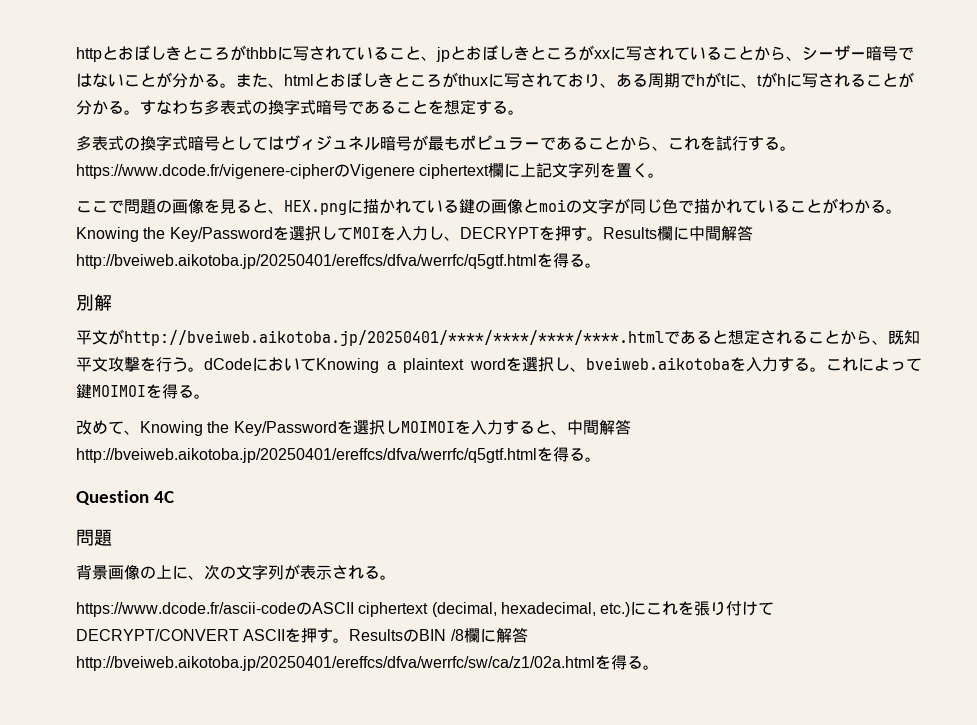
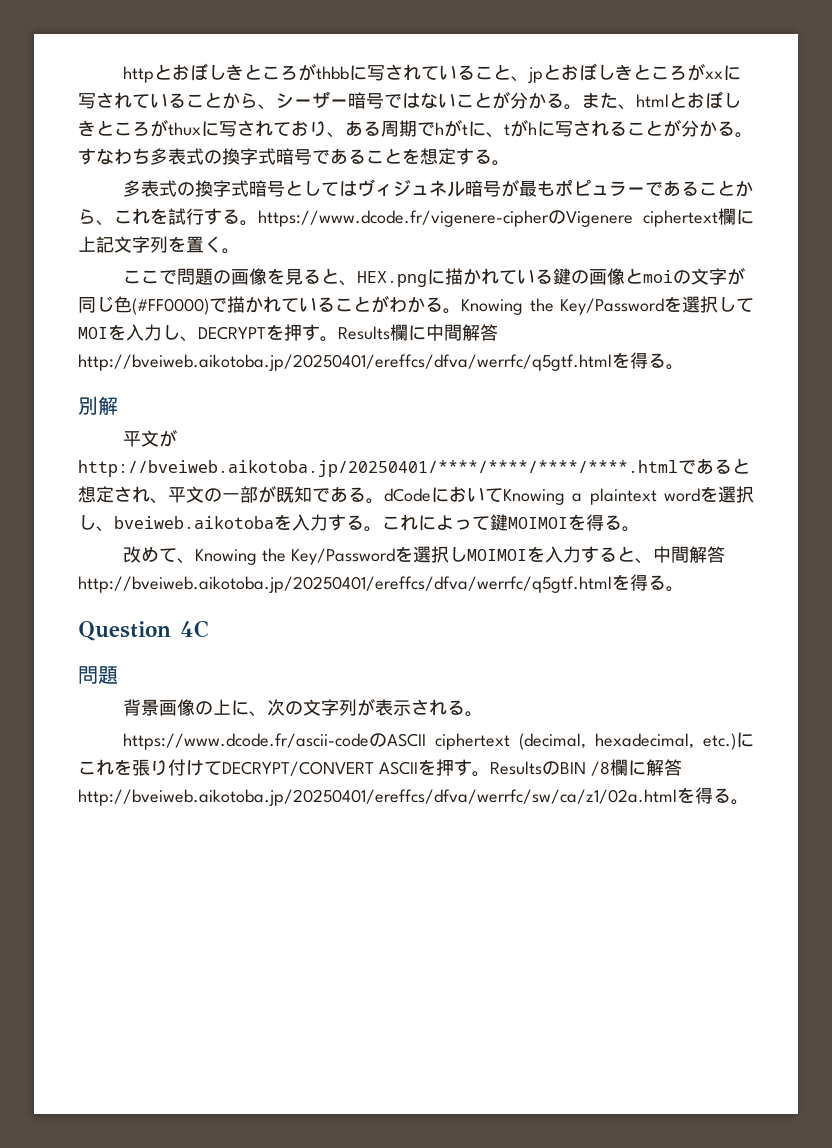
(678, 206) none -> [132,298,209,315] (#FF0000)
[792,330,920,345] [76,356,188,372] ることから、既知平文攻撃を行う -> [150,485,366,504] 、平文の一部が既知である

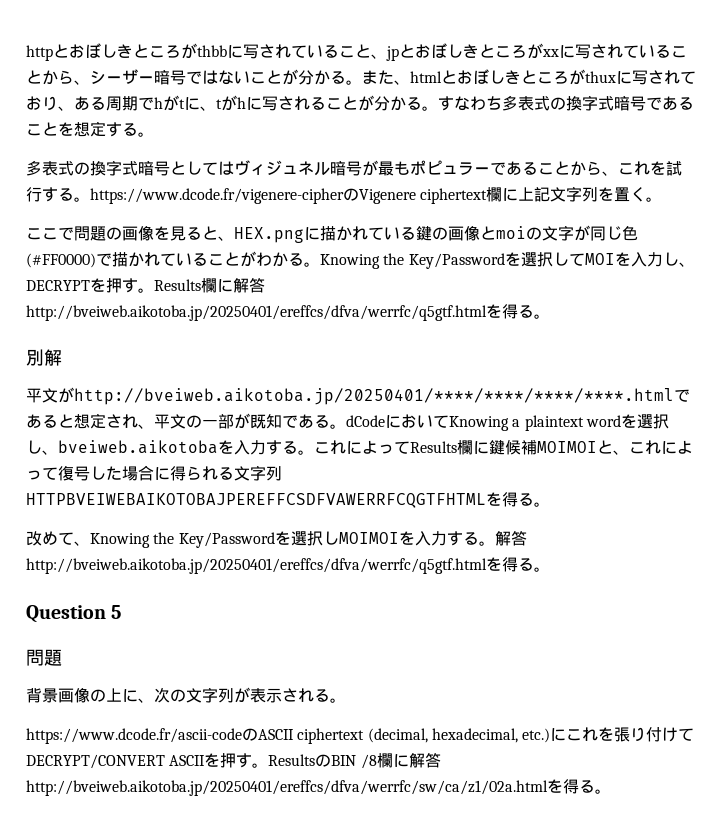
[426,324,462,341] 中間 -> (233, 285) none
[490,514,568,531] 鍵MOIMOI -> [410,439,693,455] [26,465,282,481] [26,493,486,508] Results欄に鍵候補MOIMOIと、これによって復号した場合に得られる文字列HTTPBVEIWEBAIKOTOBAJPEREFFCSDFVAWERRFCQGTFHTML
[617,546,690,564] と、中間 -> [478,541,495,546] 。
[180,620,209,638] 4C -> [111,605,122,619] 5

